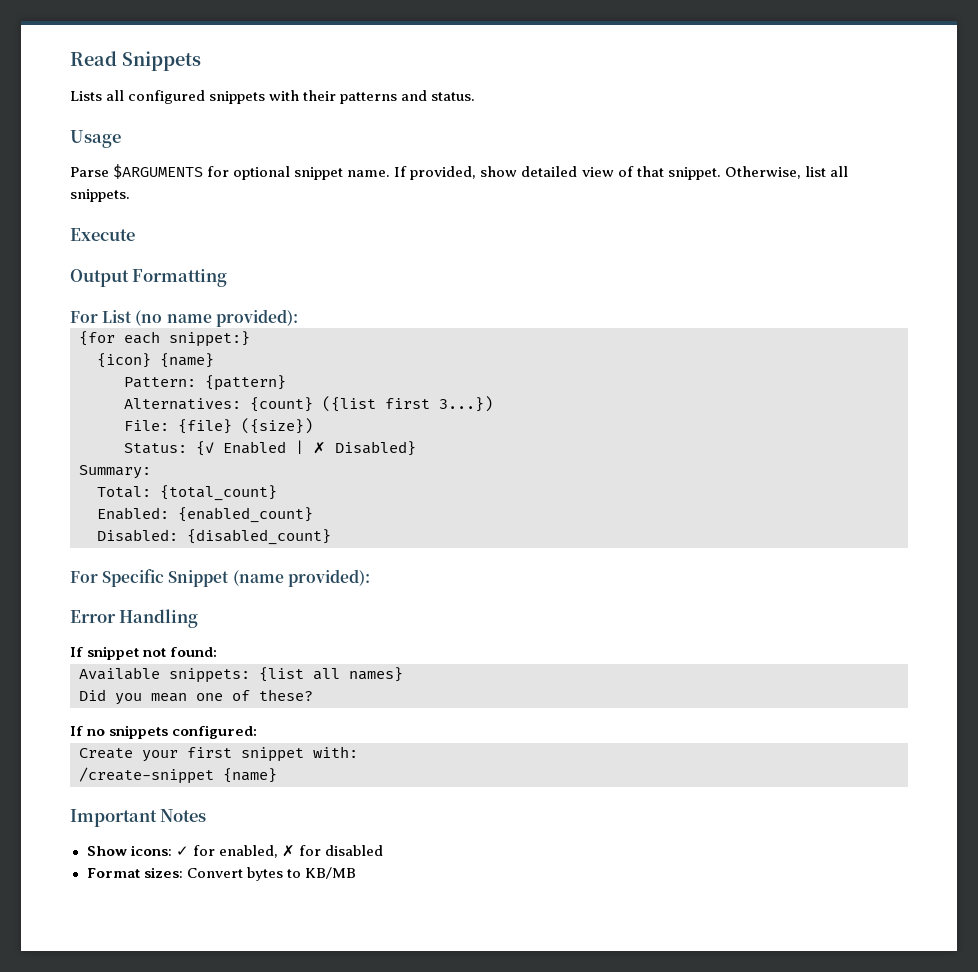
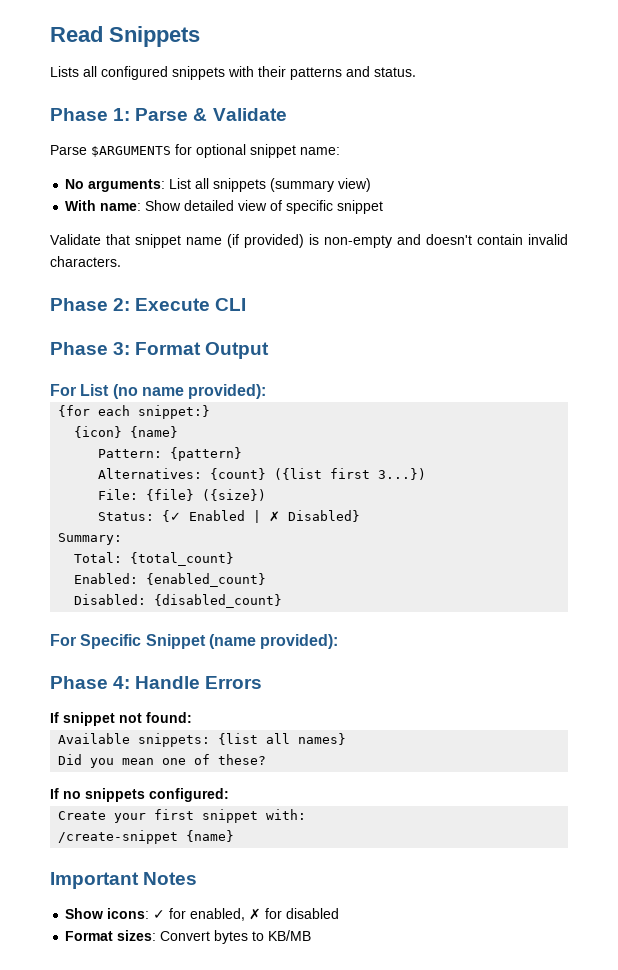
[70,130,121,148] Usage -> [50,108,287,121] Phase 1: Parse & Validate
[347,166,848,180] [70,189,130,202] [70,228,135,241] name. If provided, show detailed view of that snippet. Otherwise, list all snippets. // Execute // -> [300,147,340,155] [65,178,372,192] [65,200,384,214] [50,234,568,248] [50,256,121,267] [50,298,247,311] [50,342,202,355] name: // No arguments: List all snippets (summary view) // With name: Show detailed view of specific snippet // Validate that snippet name (if provided) is non-empty and doesn't contain invalid characters. // Phase 2: Execute CLI // Phase 3: Format
[132,269,228,287] Formatting -> (270, 350) none
[70,609,199,628] Error Handling -> [50,676,263,689] Phase 4: Handle Errors

